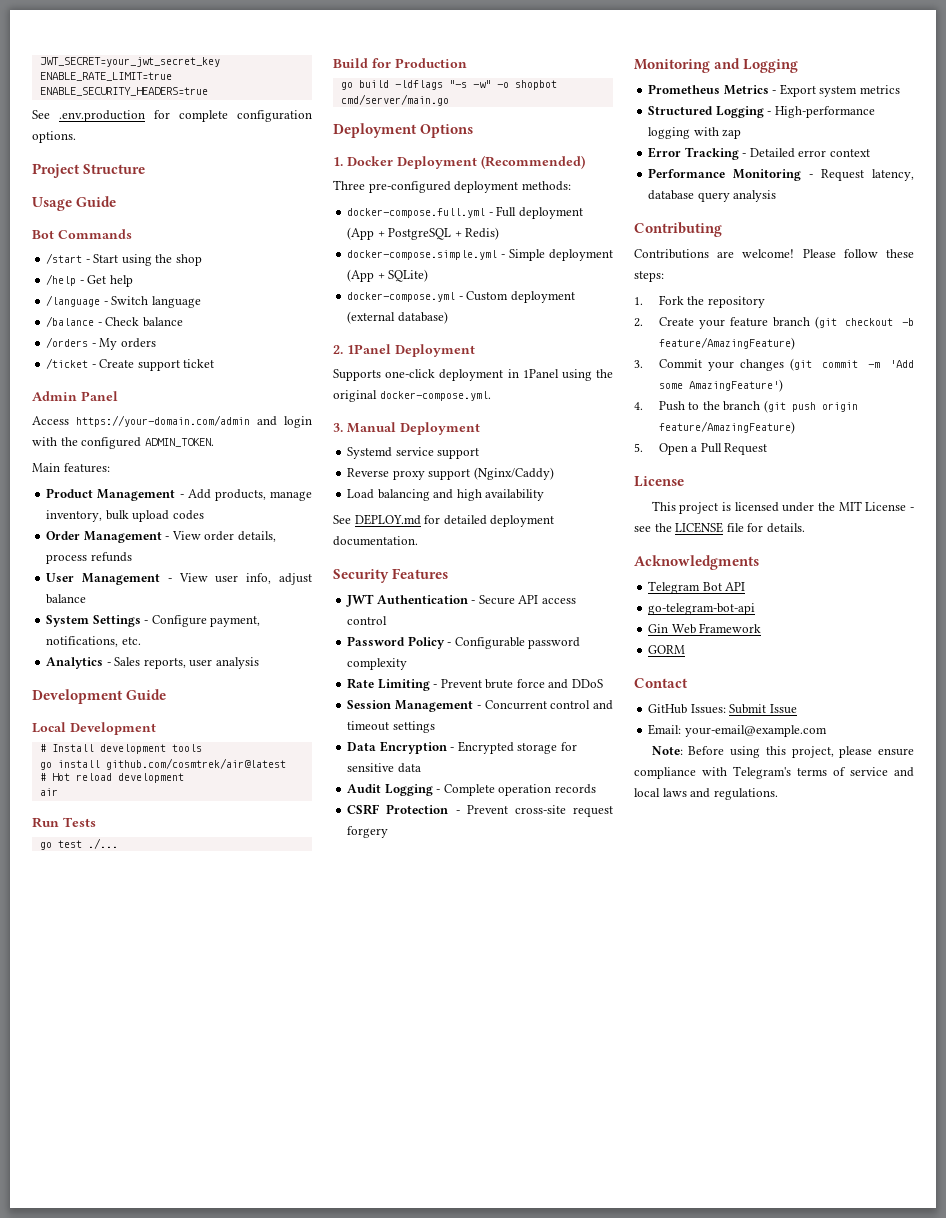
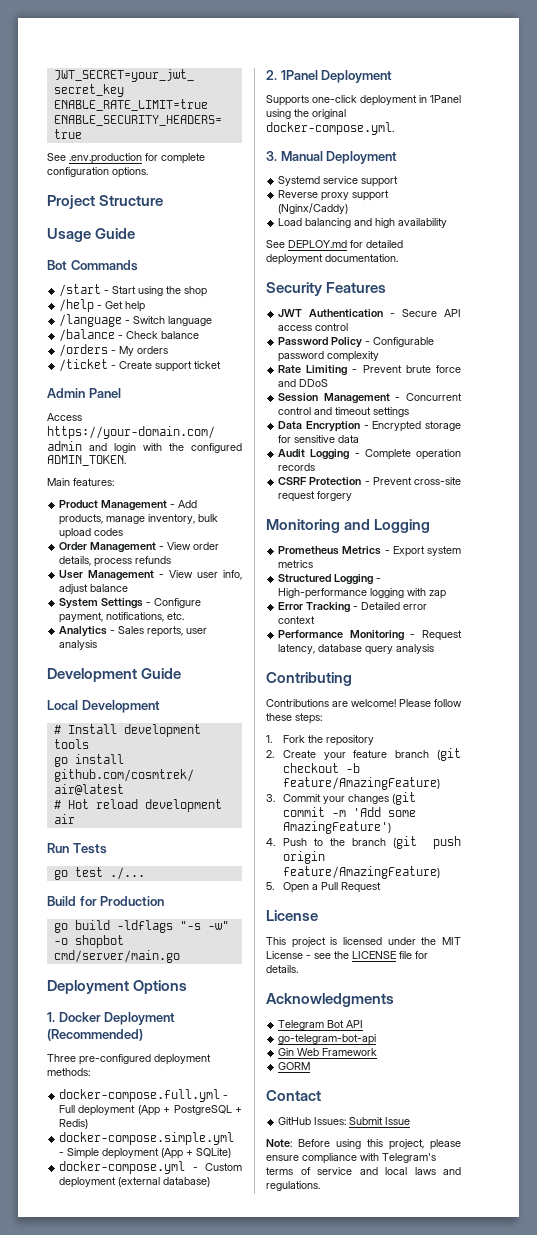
[648,724,827,737] // Email: your-email@example.com -> (411, 1121) none

